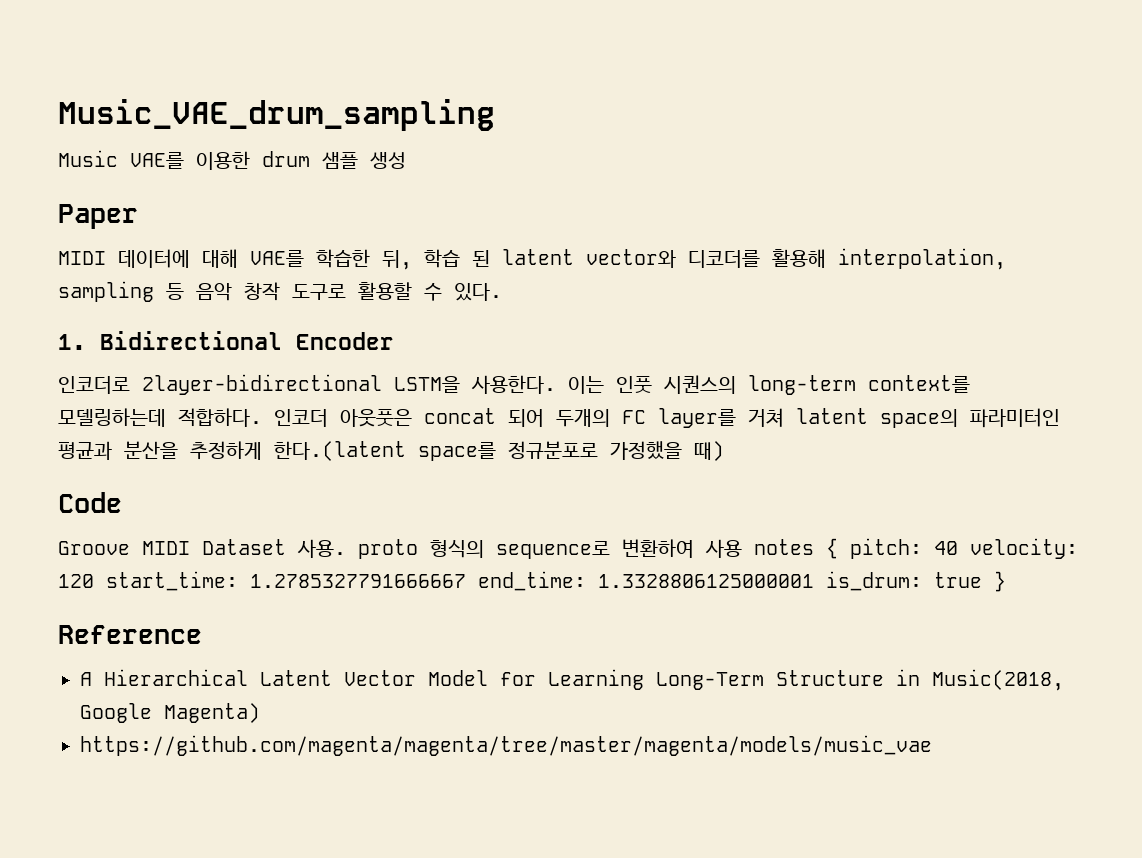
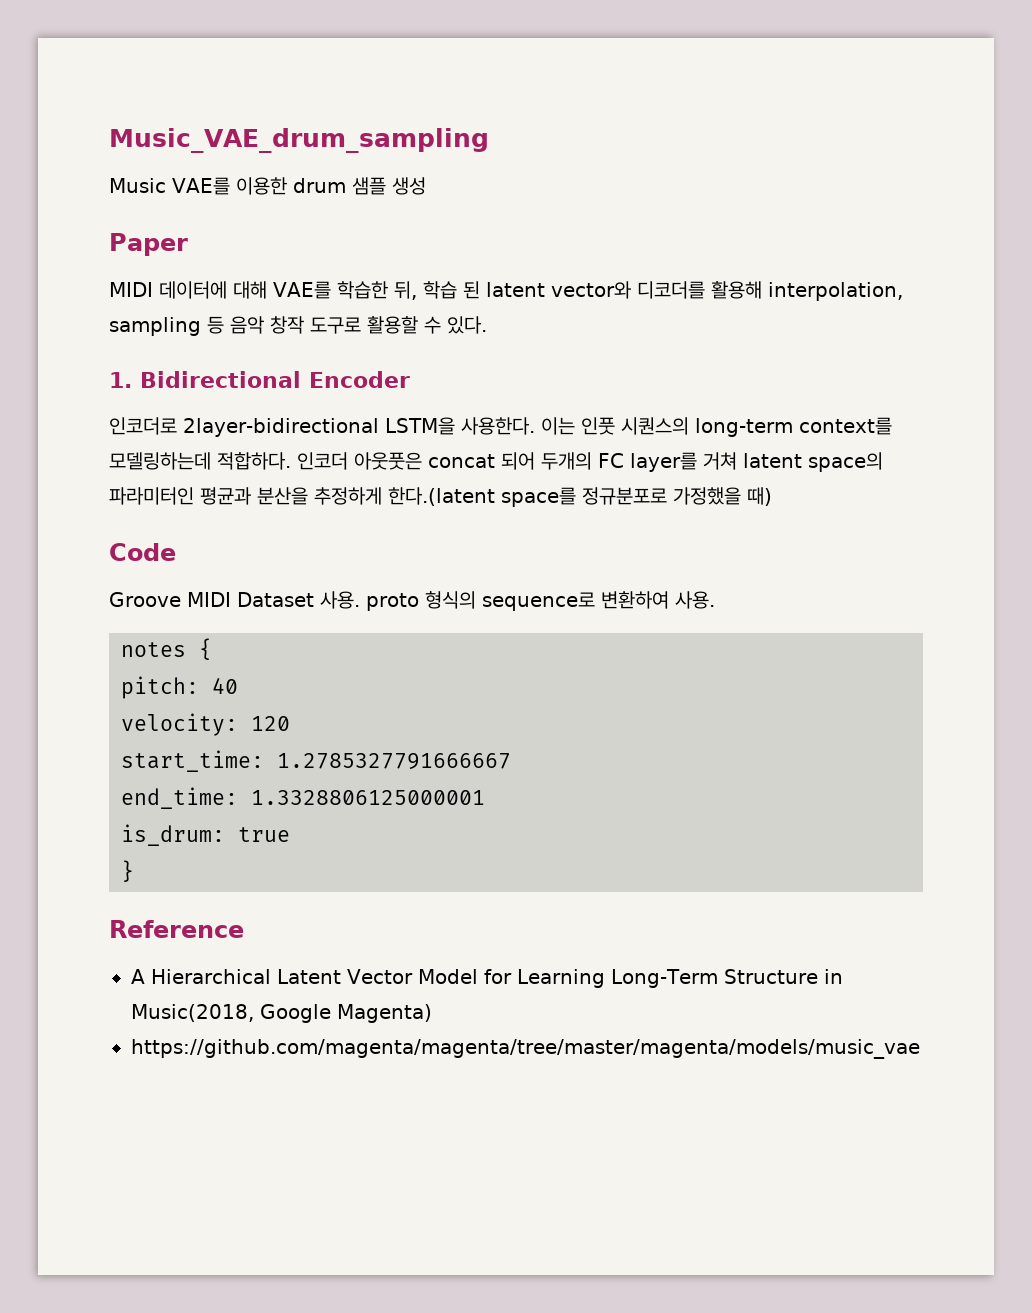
[705,539,742,558] 사용 -> [675,591,715,609] 사용. //
(838, 548) none -> (212, 649) //
(958, 548) none -> (238, 685) //
(94, 581) none -> (290, 723) //
(466, 581) none -> (511, 761) //
(814, 581) none -> (485, 797) //
(982, 580) none -> (290, 834) //

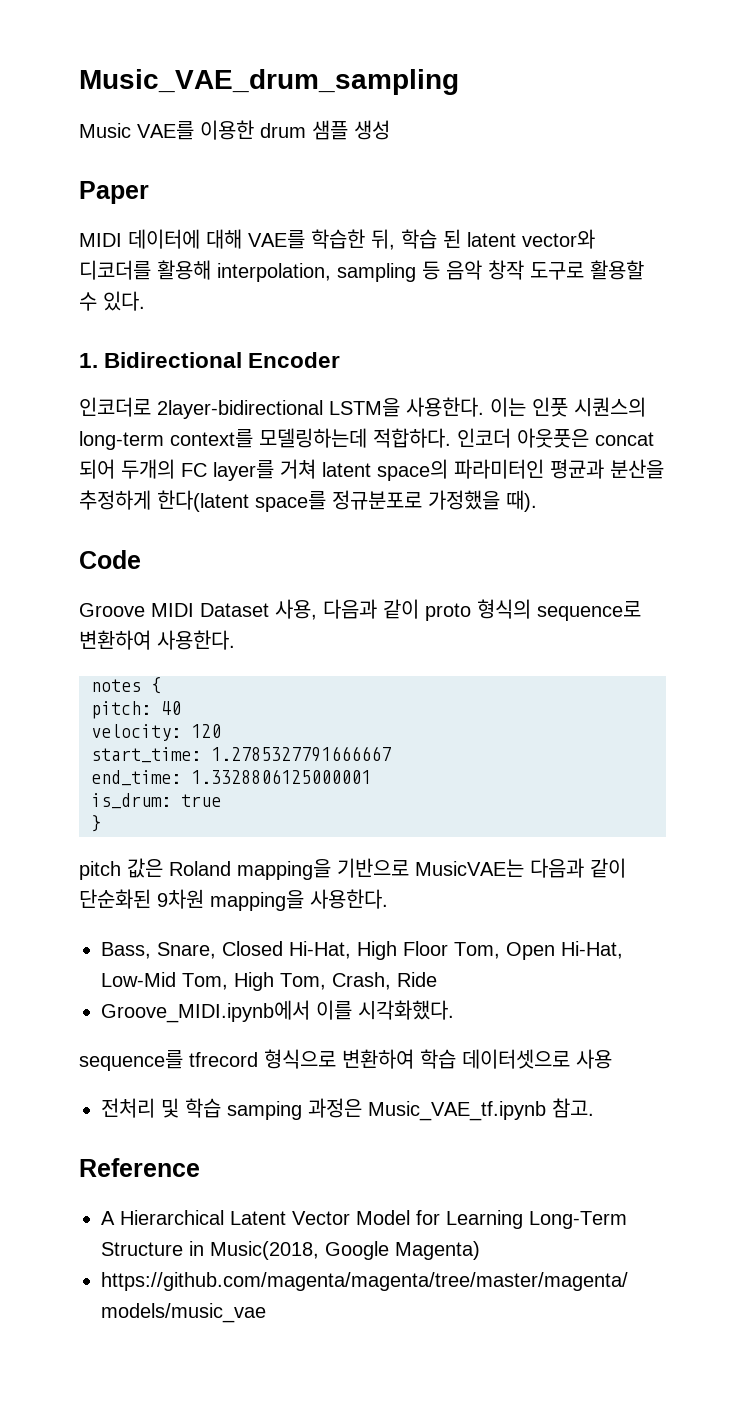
[388,487,495,506] 한다.(latent -> [157,490,249,512] 한다(latent
[747,487,772,506] 때) -> [506,490,537,512] 때).
[320,591,360,609] 사용. -> [275,599,419,620] 사용, 다음과 같이
[675,591,715,609] 사용. -> [157,630,235,650] 사용한다.
(134, 871) none -> [79,858,626,880] [79,889,388,911] [101,941,623,960] [101,972,437,991] [101,1000,454,1023] [79,1049,612,1071] [101,1098,594,1121] // pitch 값은 Roland mapping을 기반으로 MusicVAE는 다음과 같이 단순화된 9차원 mapping을 사용한다. // Bass, Snare, Closed Hi-Hat, High Floor Tom, Open Hi-Hat, Low-Mid Tom, High Tom, Crash, Ride // Groove_MIDI.ipynb에서 이를 시각화했다. // sequence를 tfrecord 형식으로 변환하여 학습 데이터셋으로 사용 // 전처리 및 학습 samping 과정은 Music_VAE_tf.ipynb 참고.

